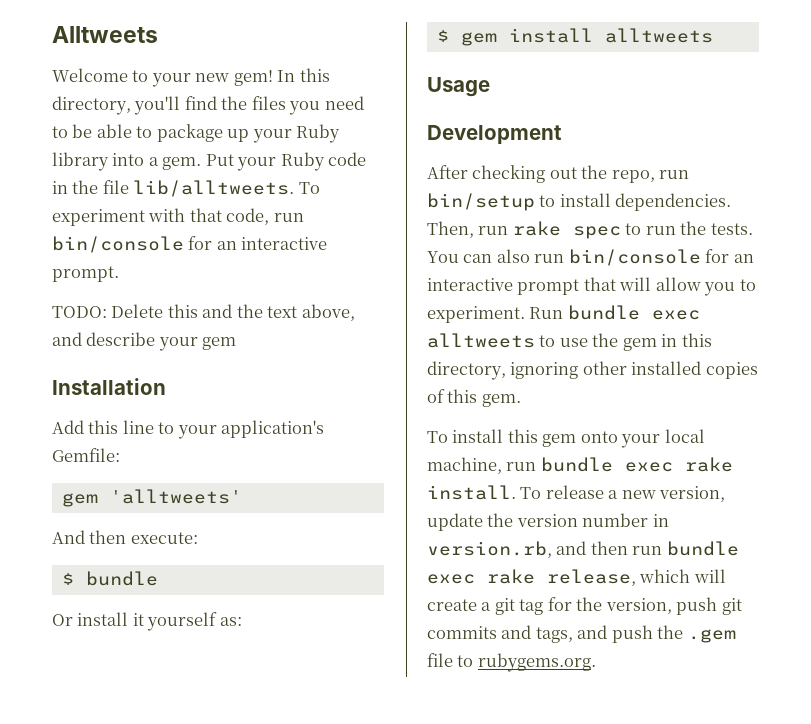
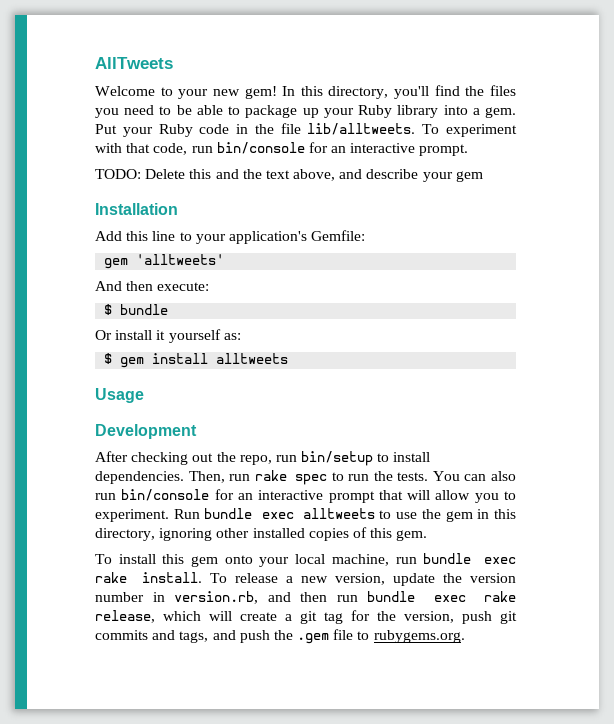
[52,26,158,43] Alltweets -> [95,57,173,69] AllTweets

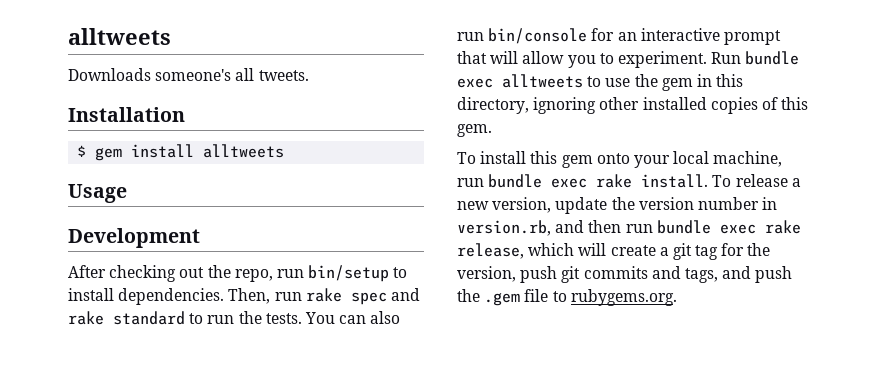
[95,57,173,69] [95,85,516,99] [95,105,516,118] [95,123,517,137] [95,142,469,156] [95,169,483,182] [95,203,178,215] [95,230,366,244] [104,254,225,269] [95,281,210,291] [104,304,169,315] [95,329,241,343] AllTweets // Welcome to your new gem! In this directory, you'll find the files you need to be able to package up your Ruby library into a gem. Put your Ruby code in the file lib/alltweets. To experiment with that code, run bin/console for an interactive prompt. // TODO: Delete this and the text above, and describe your gem // Installation // Add this line to your application's Gemfile: // gem 'alltweets' // And then execute: // $ bundle // Or install it yourself as: -> [68,28,171,45] [68,68,309,81] [68,107,185,122] alltweets // Downloads someone's all tweets. // Installation
(328, 479) none -> [390,288,420,301] [68,311,185,325] and rake standard

